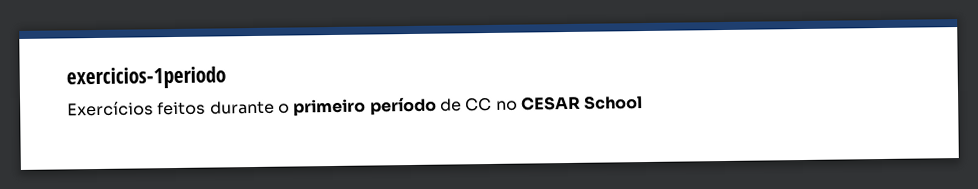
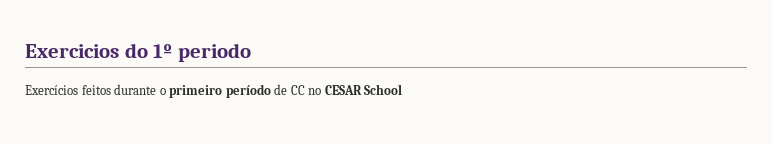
[66,66,226,90] exercicios-1periodo -> [25,43,251,62] Exercicios do 1º periodo

